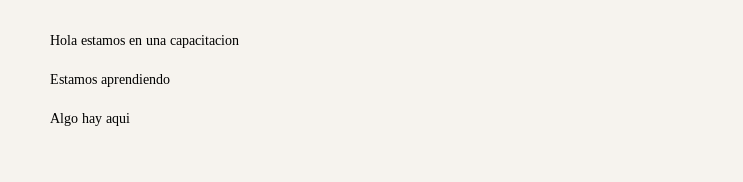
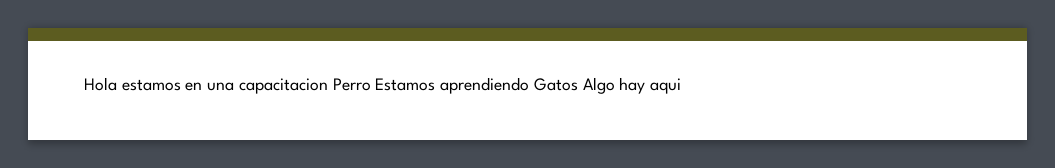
(239, 41) // -> [332,78,371,91] Perro
(170, 80) // -> [533,78,578,91] Gatos

